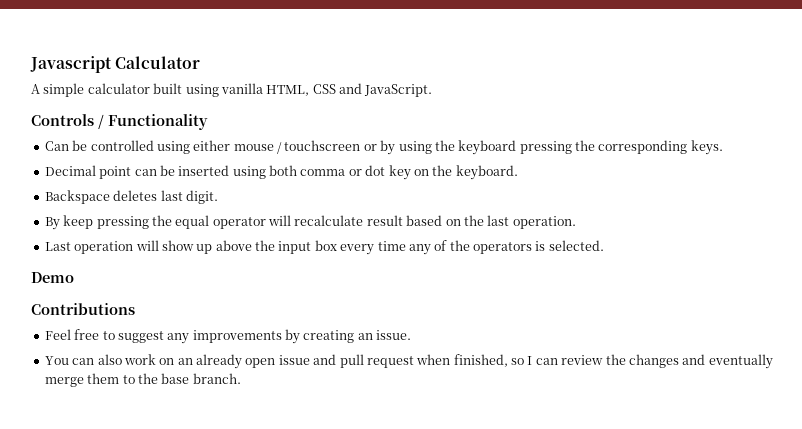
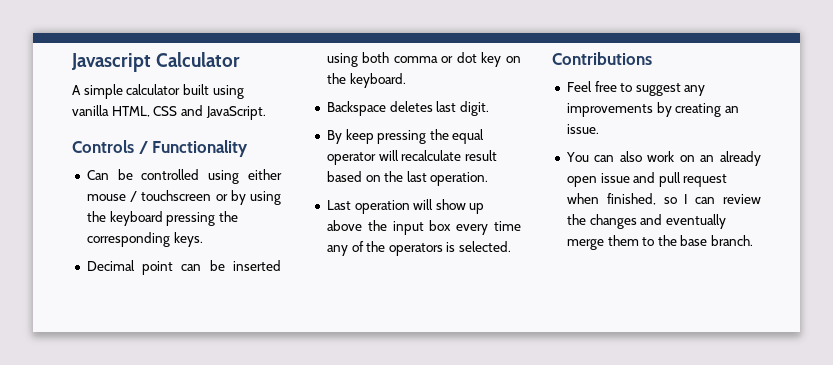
[31,272,74,283] // Demo -> (512, 246) none

